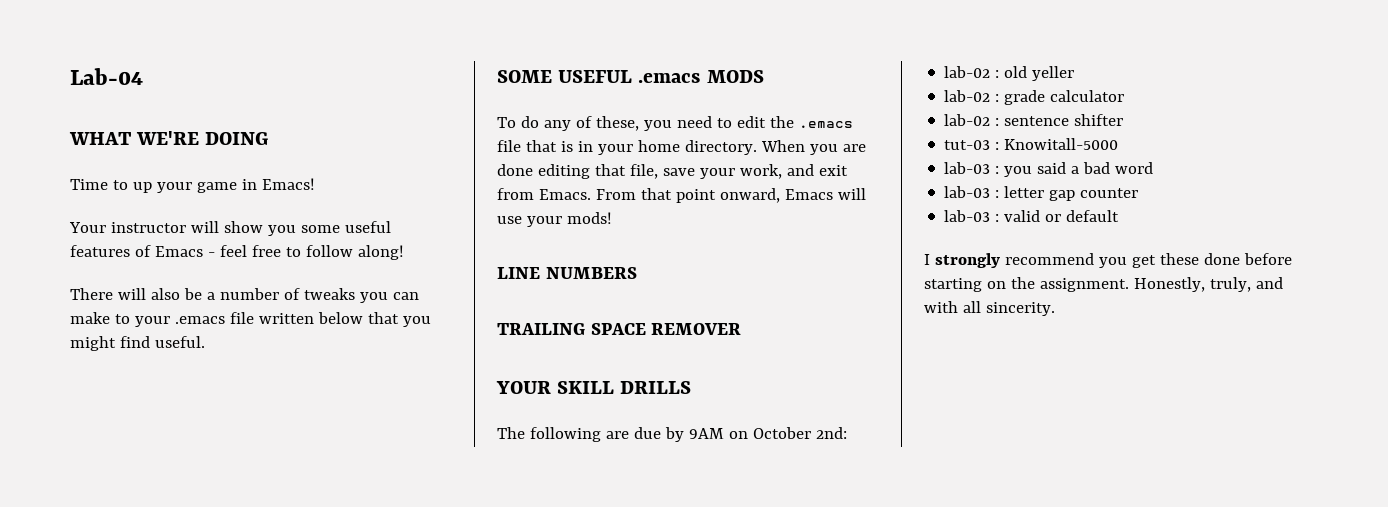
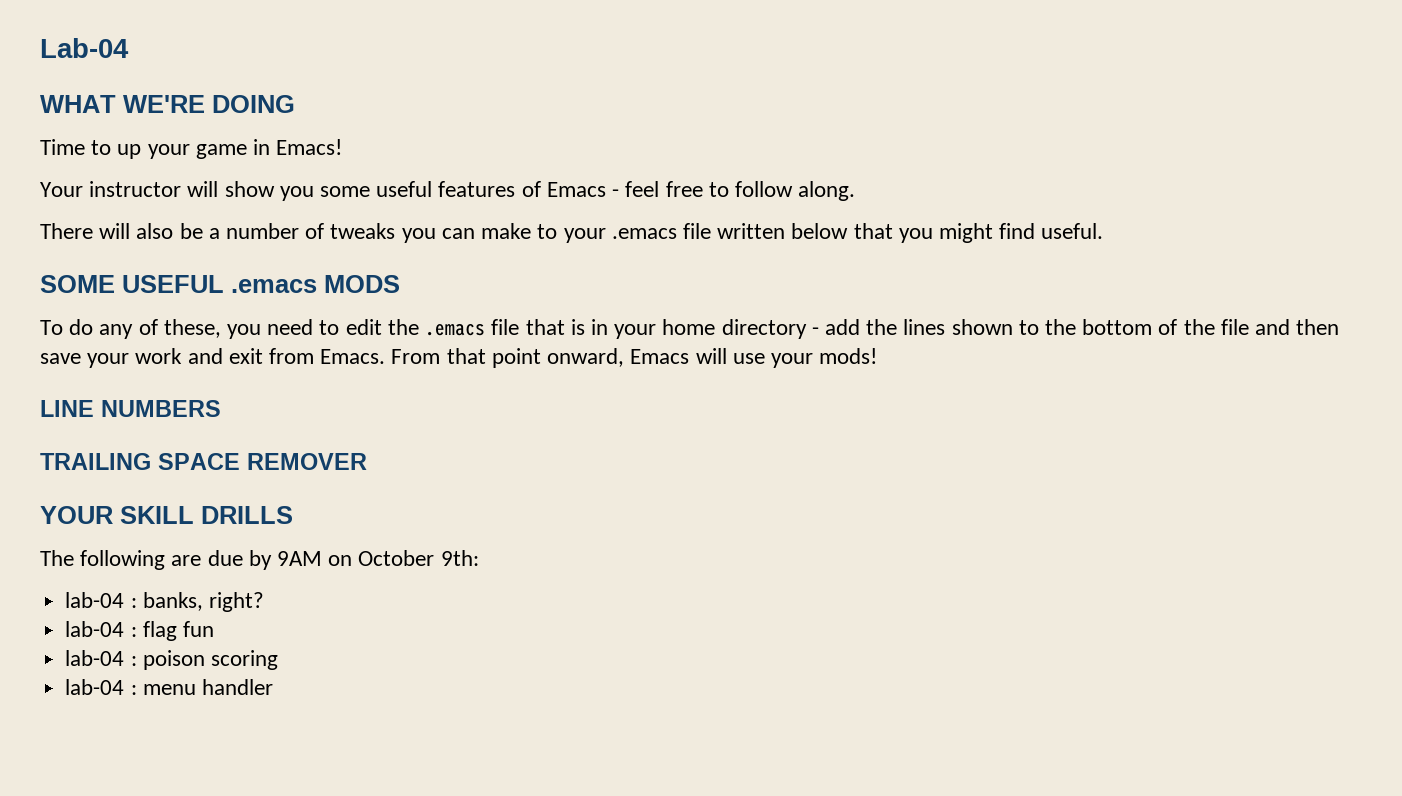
[357,245,404,260] along! -> [798,181,856,201] along.
[684,140,866,155] [497,164,658,179] directory. When you are done editing that file, -> [721,319,1340,339] directory - add the lines shown to the bottom of the file and then
[739,164,782,179] work, -> [135,348,183,364] work
[815,427,847,439] [944,66,1075,81] [944,90,1125,105] [944,114,1124,126] [944,138,1119,150] [944,162,1154,177] [944,186,1139,201] [944,210,1120,222] [924,253,1292,268] [924,277,1283,292] [924,301,1055,316] 2nd: // lab-02 : old yeller // lab-02 : grade calculator // lab-02 : sentence shifter // tut-03 : Knowitall-5000 // lab-03 : you said a bad word // lab-03 : letter gap counter // lab-03 : valid or default // I strongly recommend you get these done before starting on the assignment. Honestly, truly, and with all sincerity. -> [440,550,479,566] [65,592,264,612] [65,621,214,641] [65,650,278,670] [65,679,273,695] 9th: // lab-04 : banks, right? // lab-04 : flag fun // lab-04 : poison scoring // lab-04 : menu handler

